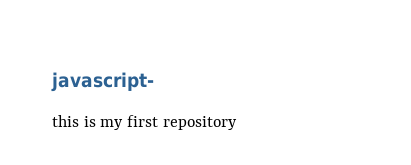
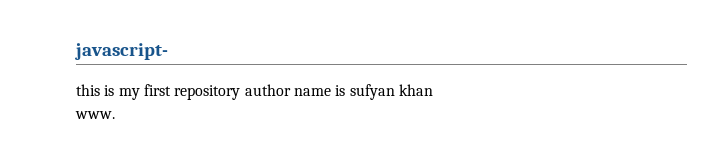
(237, 123) none -> [244,84,433,100] [75,111,115,119] author name is sufyan khan // www.

